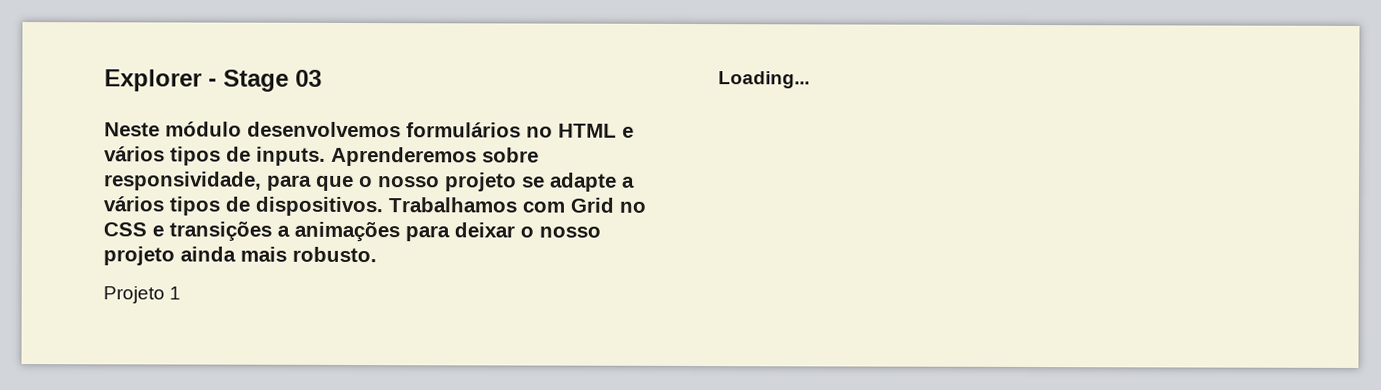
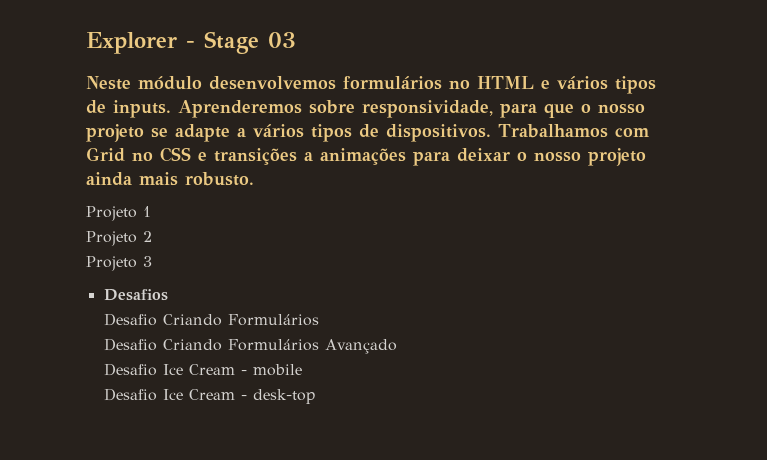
[718,71,810,89] Loading... -> [86,231,152,246] [86,256,152,271] [103,289,168,301] [103,313,319,326] [103,338,397,354] [103,363,302,376] [103,388,315,404] Projeto 2 // Projeto 3 // Desafios // Desafio Criando Formulários // Desafio Criando Formulários Avançado // Desafio Ice Cream - mobile // Desafio Ice Cream - desk-top

